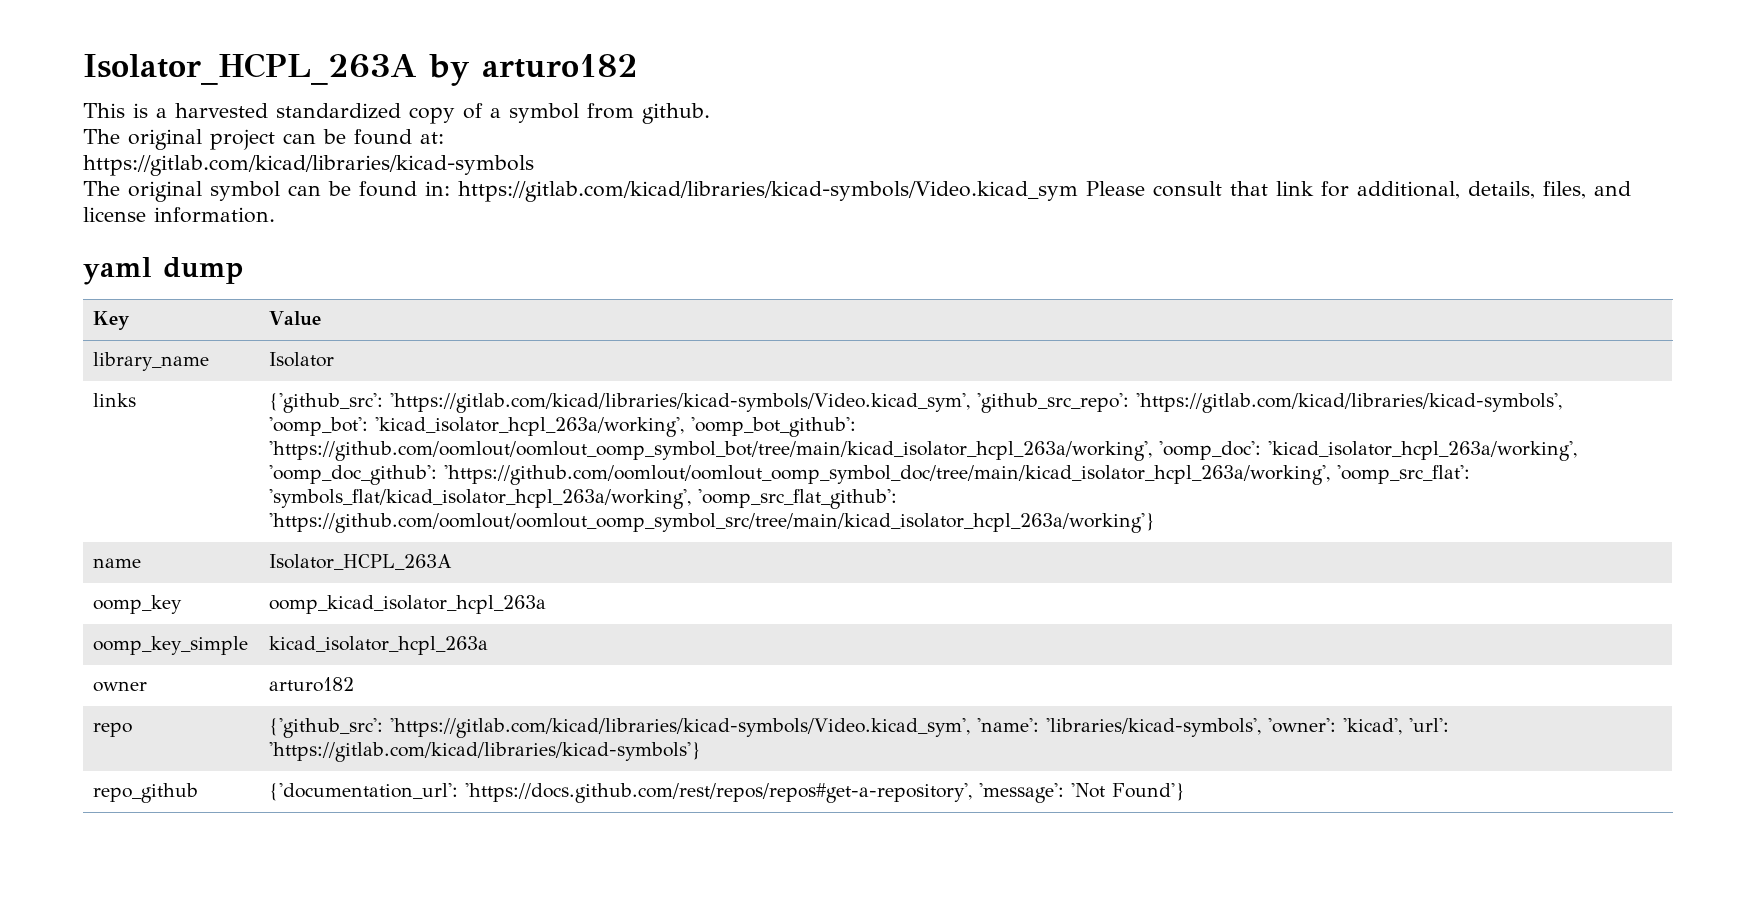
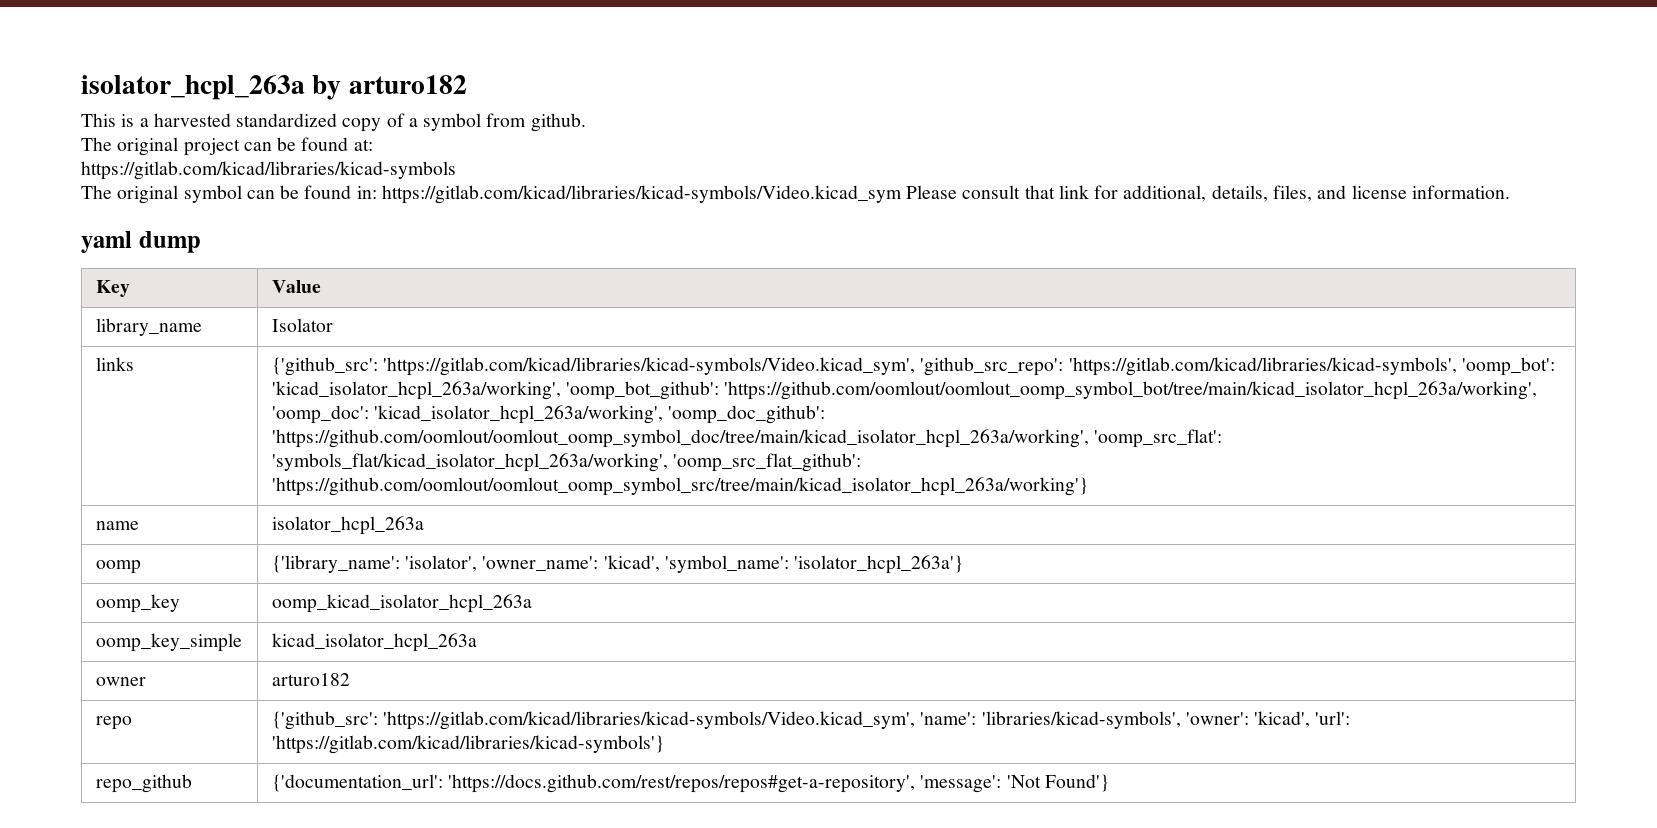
[83,53,417,85] Isolator_HCPL_263A -> [81,75,305,100] isolator_hcpl_263a
[269,554,453,570] Isolator_HCPL_263A -> [271,516,424,535] [95,560,141,574] [271,555,964,574] isolator_hcpl_263a // oomp | {'library_name': 'isolator', 'owner_name': 'kicad', 'symbol_name': 'isolator_hcpl_263a'}

